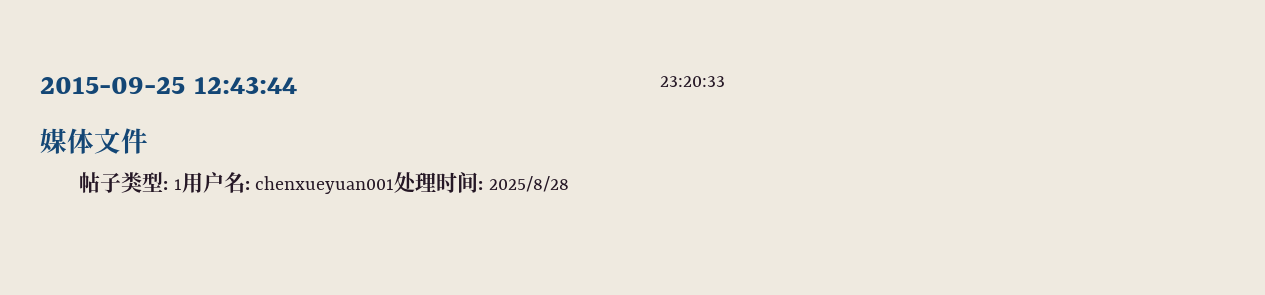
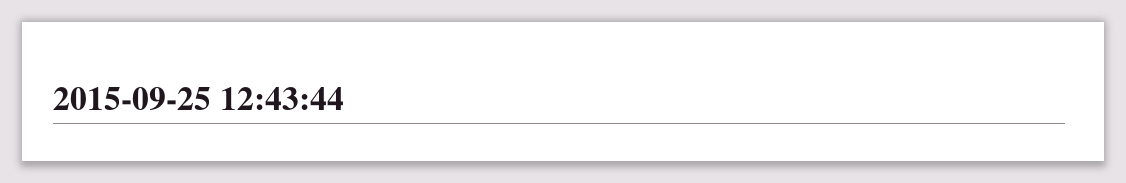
[40,128,148,154] [79,172,570,194] [660,76,725,87] // 媒体文件 // 帖子类型: 1用户名: chenxueyuan001处理时间: 2025/8/28 23:20:33 -> (345, 98) none

